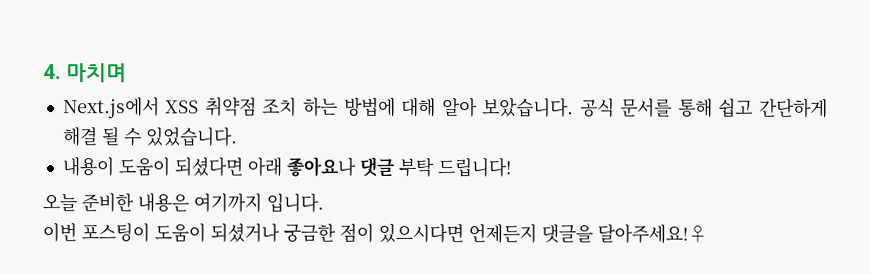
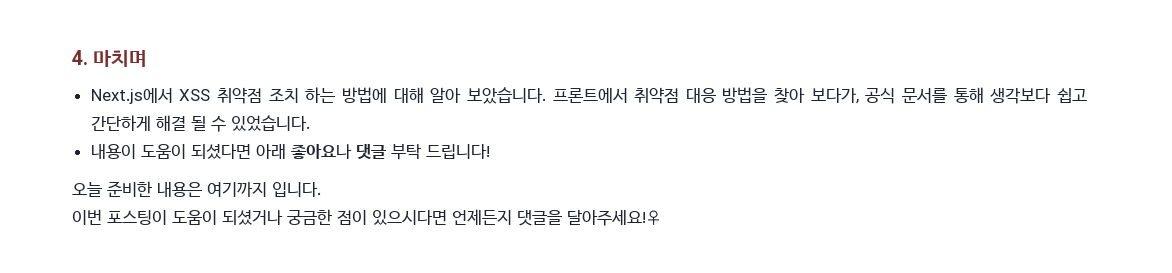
(575, 107) none -> [552,87,859,104] 프론트에서 취약점 대응 방법을 찾아 보다가,
(713, 108) none -> [990,88,1052,104] 생각보다

